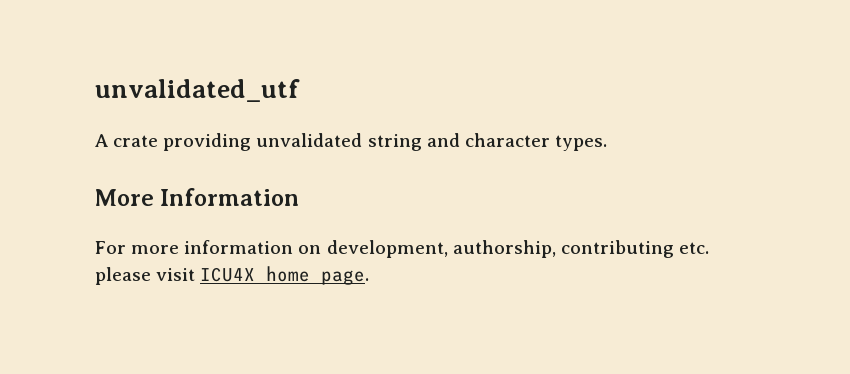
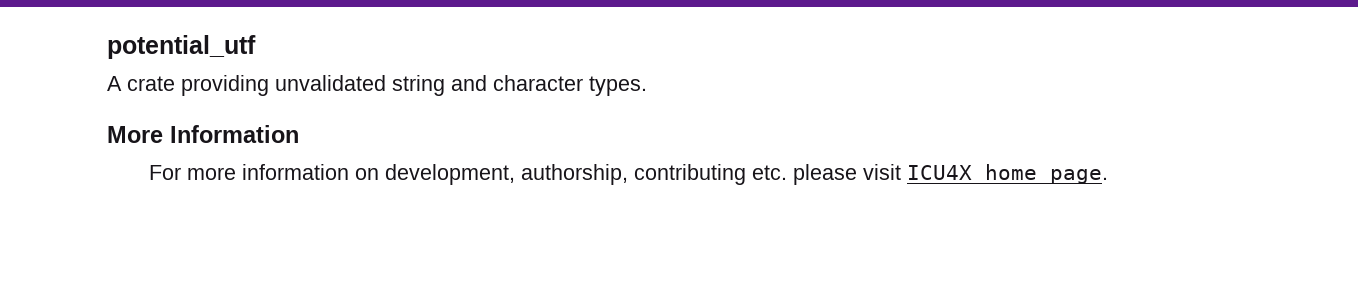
[95,79,300,102] unvalidated_utf -> [107,35,256,59] potential_utf

